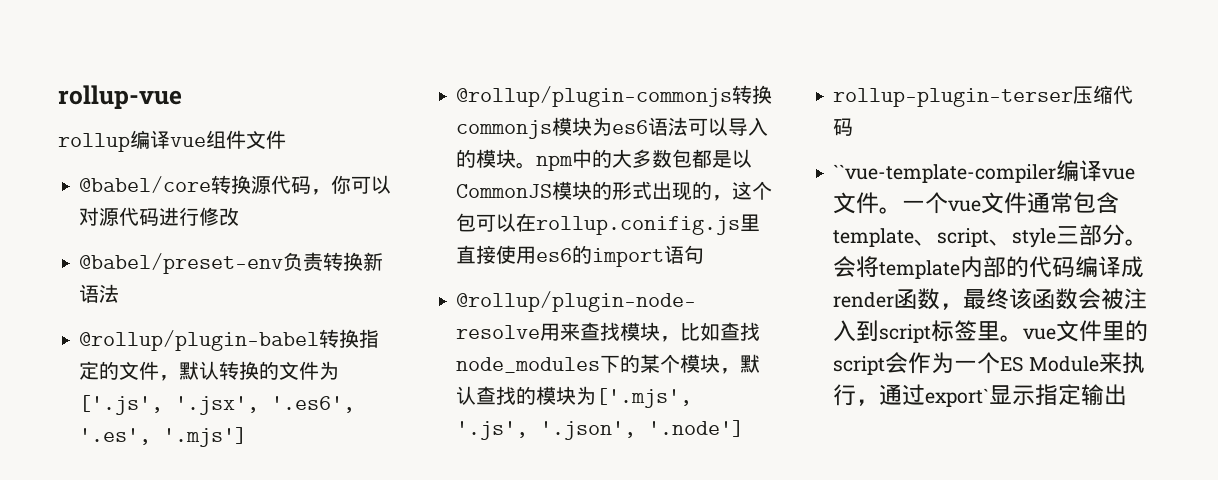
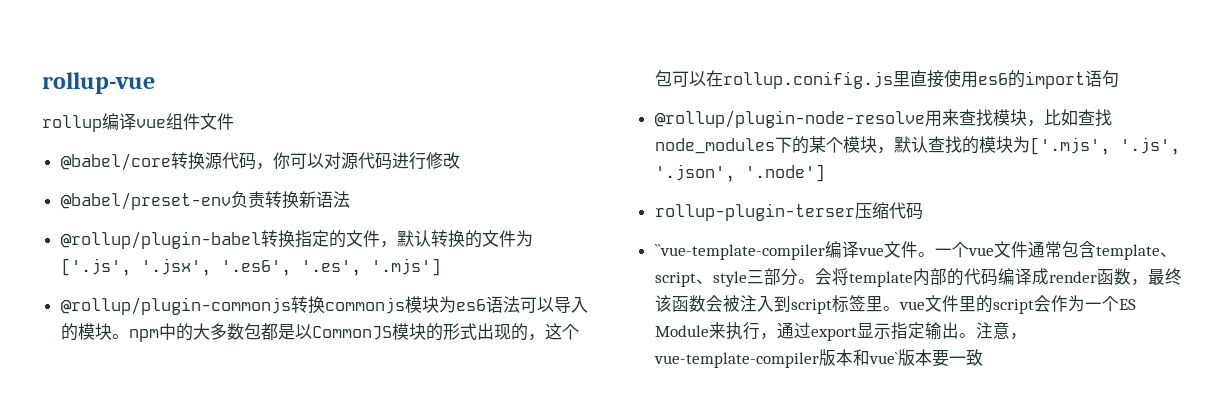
[925,388,990,407] export` -> [810,327,857,341] export
(1128, 395) none -> [958,322,1027,340] [653,349,983,368] 。注意，vue-template-compiler版本和vue`版本要一致

